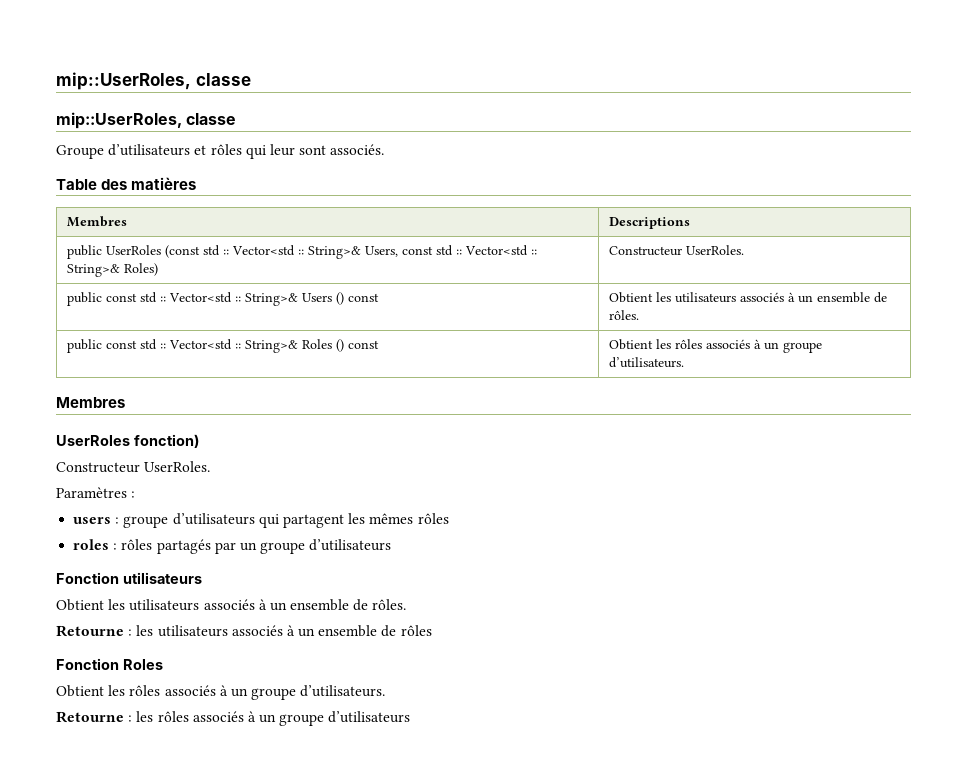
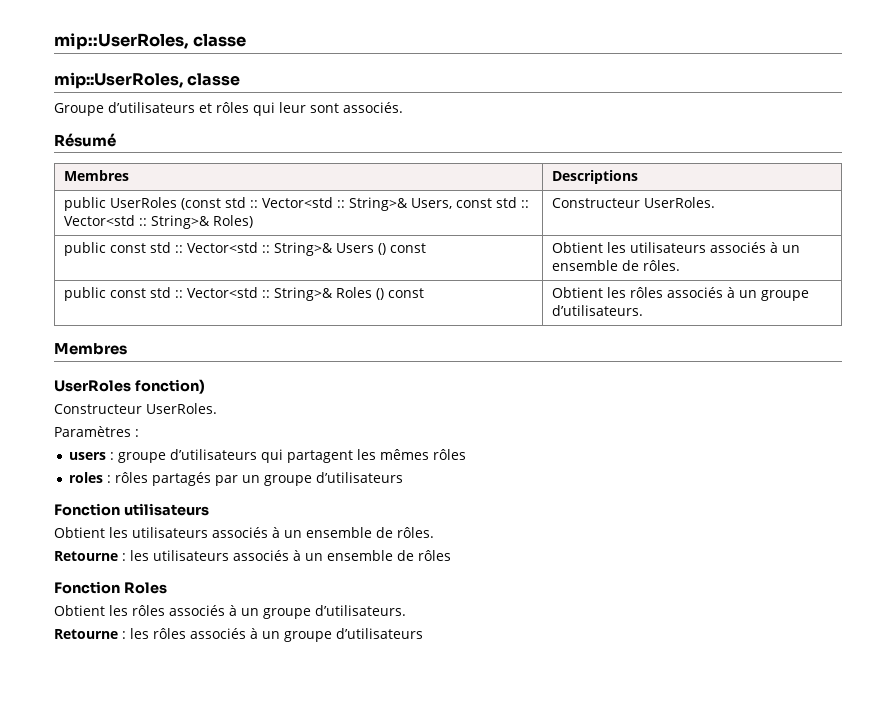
[56,177,197,190] Table des matières -> [54,133,116,147] Résumé

